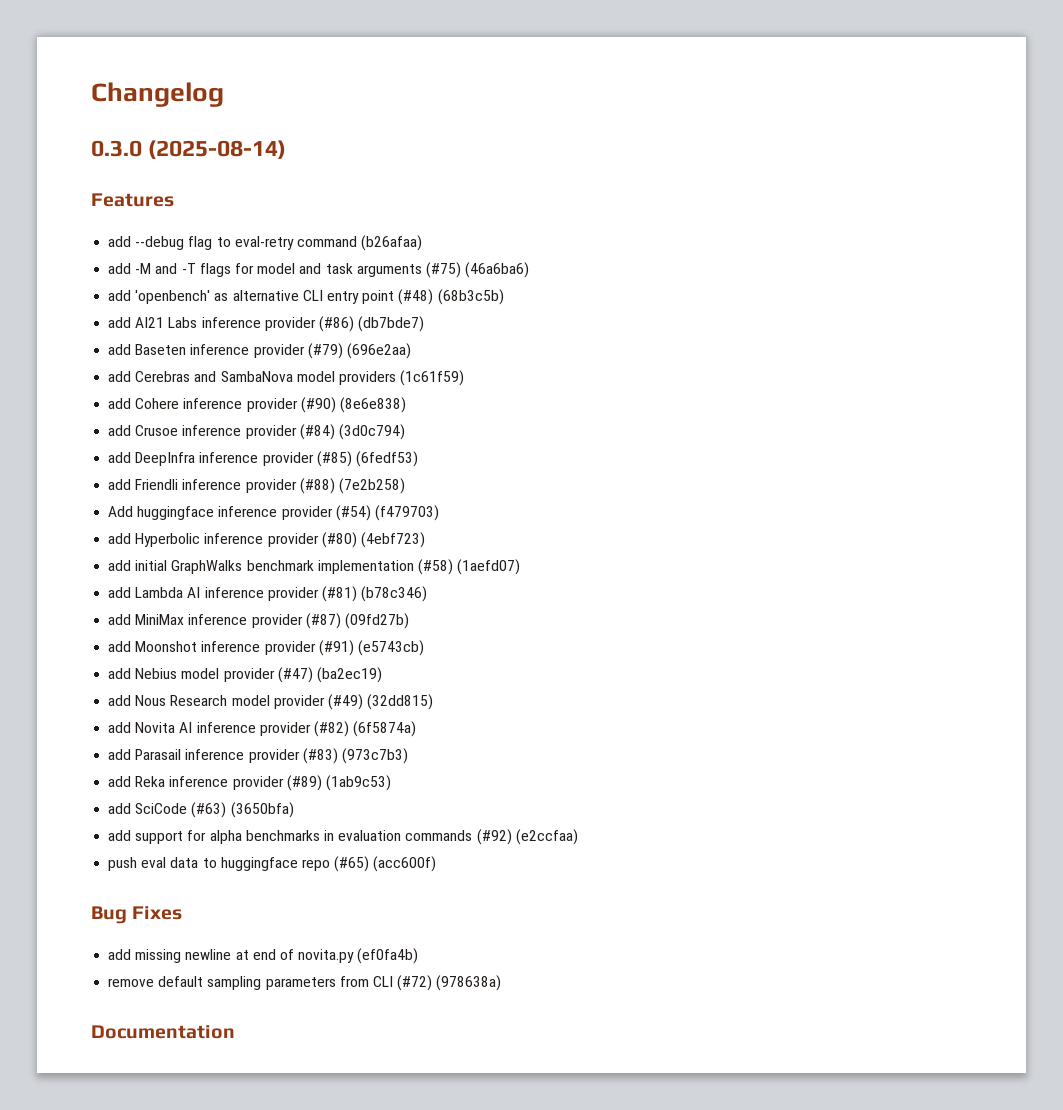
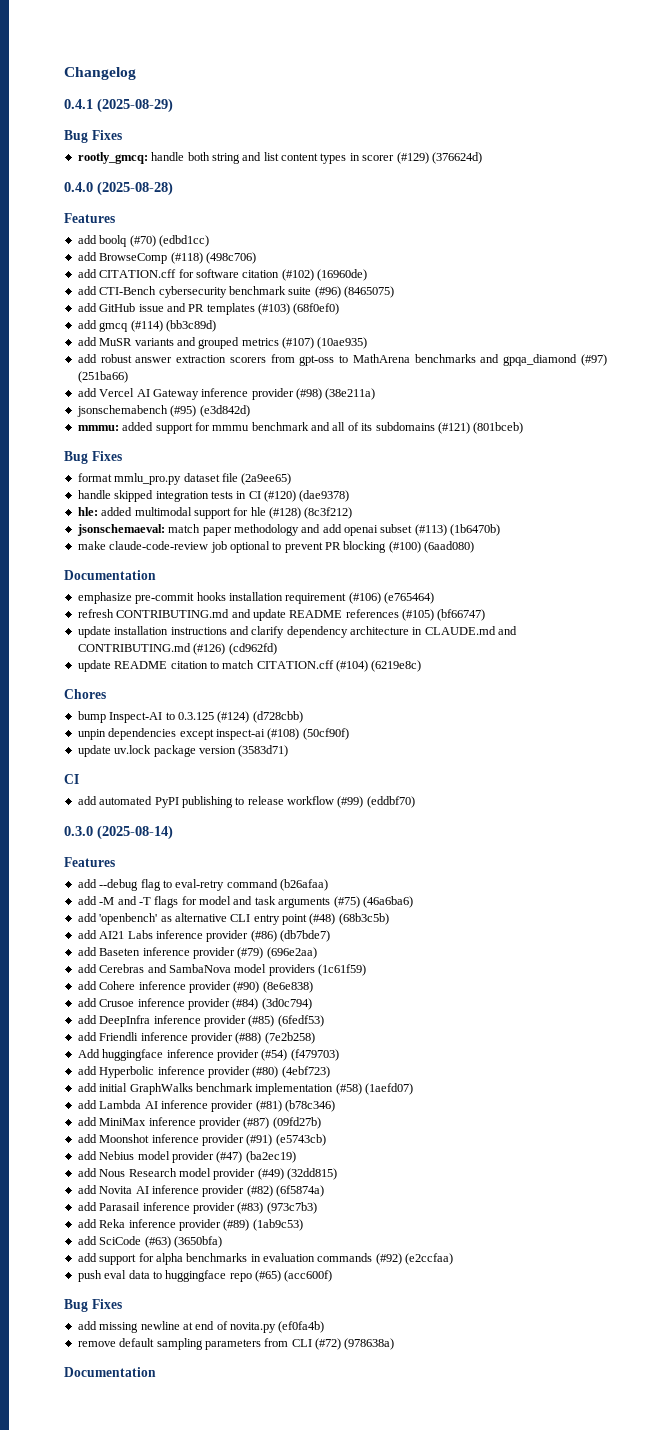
(224, 94) none -> [64,98,173,113] [64,130,122,143] [77,152,482,164] [64,181,173,196] [64,213,115,223] [77,235,209,247] [77,252,256,264] [77,269,367,281] [77,286,394,298] [77,303,340,315] [77,320,216,332] [77,337,368,349] [77,354,607,366] [77,371,128,383] [77,388,376,400] [76,405,250,417] [77,422,524,434] [64,451,122,464] [77,473,292,485] [77,490,350,502] [77,507,353,519] [76,524,501,536] [77,541,475,553] [64,570,156,580] [77,592,434,604] [77,609,486,621] [77,626,518,638] [77,643,277,655] [77,660,422,672] [64,689,106,699] [77,711,303,723] [77,728,349,740] [77,745,289,757] [64,774,79,784] [77,796,415,808] // 0.4.1 (2025-08-29) // Bug Fixes // rootly_gmcq: handle both string and list content types in scorer (#129) (376624d) // 0.4.0 (2025-08-28) // Features // add boolq (#70) (edbd1cc) // add BrowseComp (#118) (498c706) // add CITATION.cff for software citation (#102) (16960de) // add CTI-Bench cybersecurity benchmark suite (#96) (8465075) // add GitHub issue and PR templates (#103) (68f0ef0) // add gmcq (#114) (bb3c89d) // add MuSR variants and grouped metrics (#107) (10ae935) // add robust answer extraction scorers from gpt-oss to MathArena benchmarks and gpqa_diamond (#97) (251ba66) // add Vercel AI Gateway inference provider (#98) (38e211a) // jsonschemabench (#95) (e3d842d) // mmmu: added support for mmmu benchmark and all of its subdomains (#121) (801bceb) // Bug Fixes // format mmlu_pro.py dataset file (2a9ee65) // handle skipped integration tests in CI (#120) (dae9378) // hle: added multimodal support for hle (#128) (8c3f212) // jsonschemaeval: match paper methodology and add openai subset (#113) (1b6470b) // make claude-code-review job optional to prevent PR blocking (#100) (6aad080) // Documentation // emphasize pre-commit hooks installation requirement (#106) (e765464) // refresh CONTRIBUTING.md and update README references (#105) (bf66747) // update installation instructions and clarify dependency architecture in CLAUDE.md and CONTRIBUTING.md (#126) (cd962fd) // update README citation to match CITATION.cff (#104) (6219e8c) // Chores // bump Inspect-AI to 0.3.125 (#124) (d728cbb) // unpin dependencies except inspect-ai (#108) (50cf90f) // update uv.lock package version (3583d71) // CI // add automated PyPI publishing to release workflow (#99) (eddbf70)

